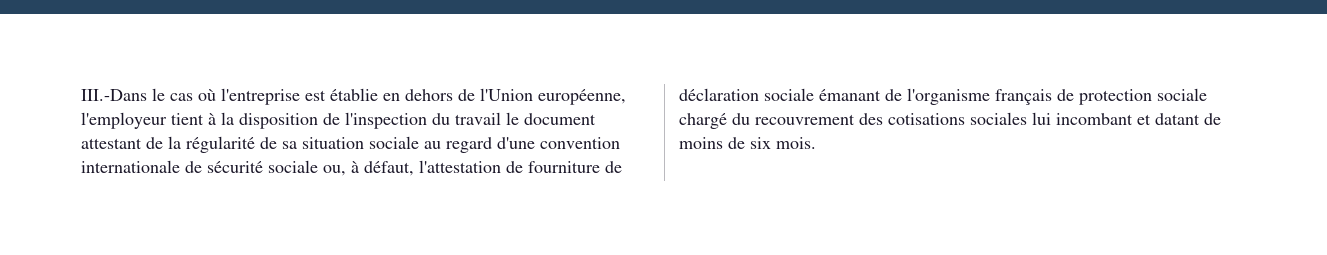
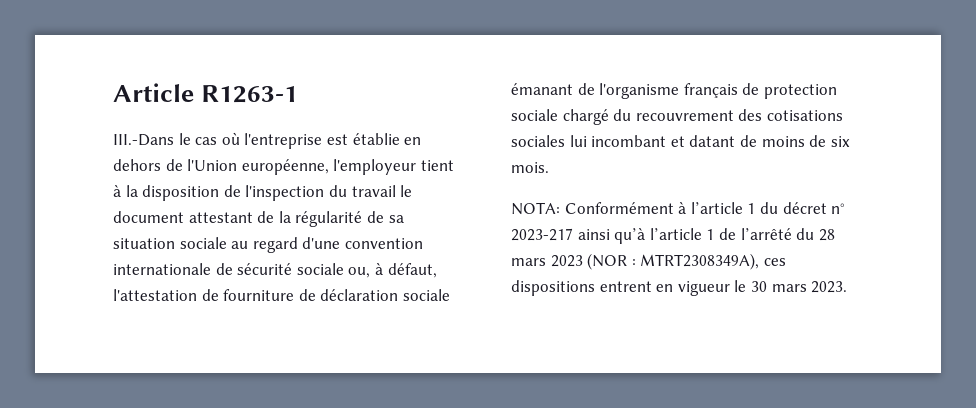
(81, 95) none -> [113,83,299,103] Article R1263-1 //
(816, 143) none -> [511,202,846,215] [511,228,835,244] [511,253,786,270] [511,280,848,296] // NOTA: Conformément à l’article 1 du décret n° 2023-217 ainsi qu’à l’article 1 de l’arrêté du 28 mars 2023 (NOR : MTRT2308349A), ces dispositions entrent en vigueur le 30 mars 2023.

